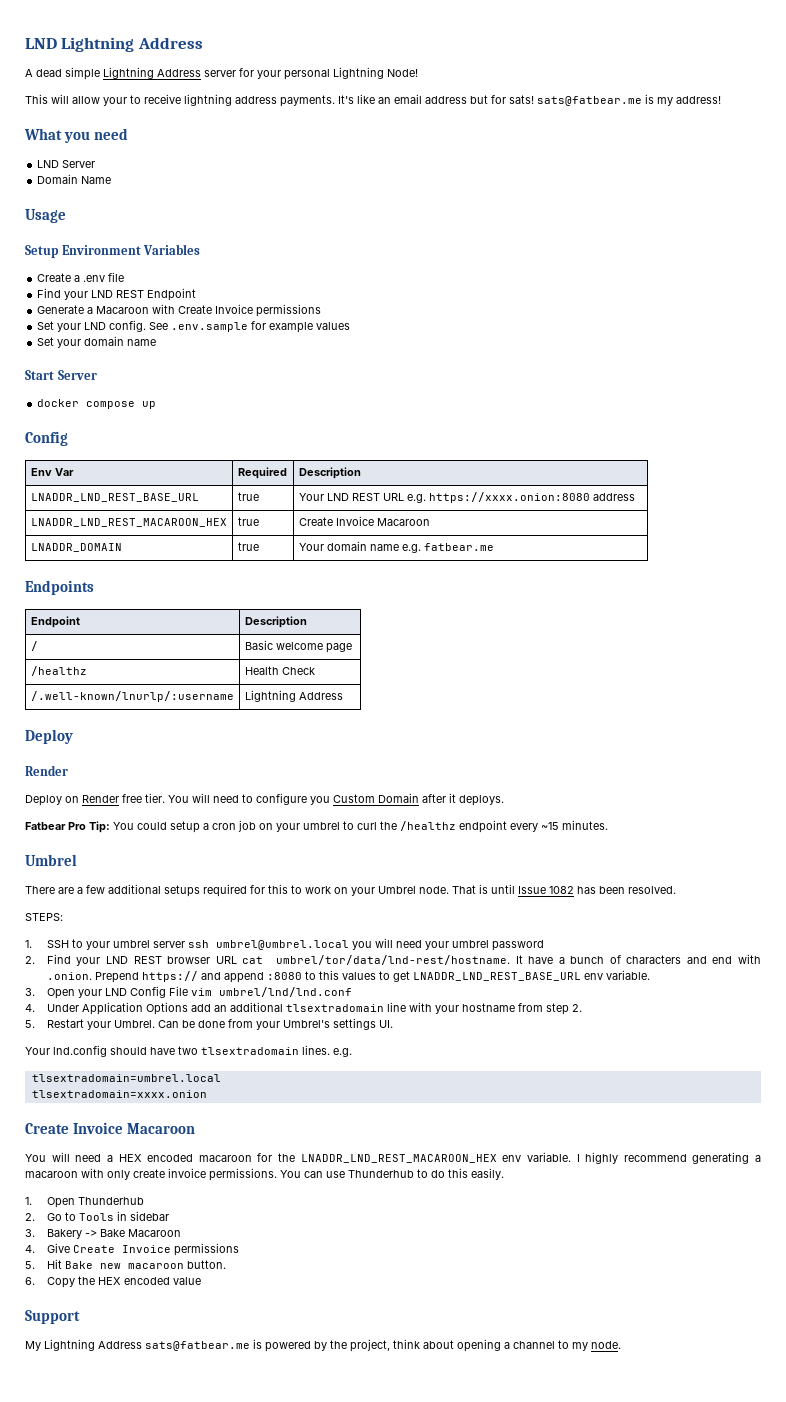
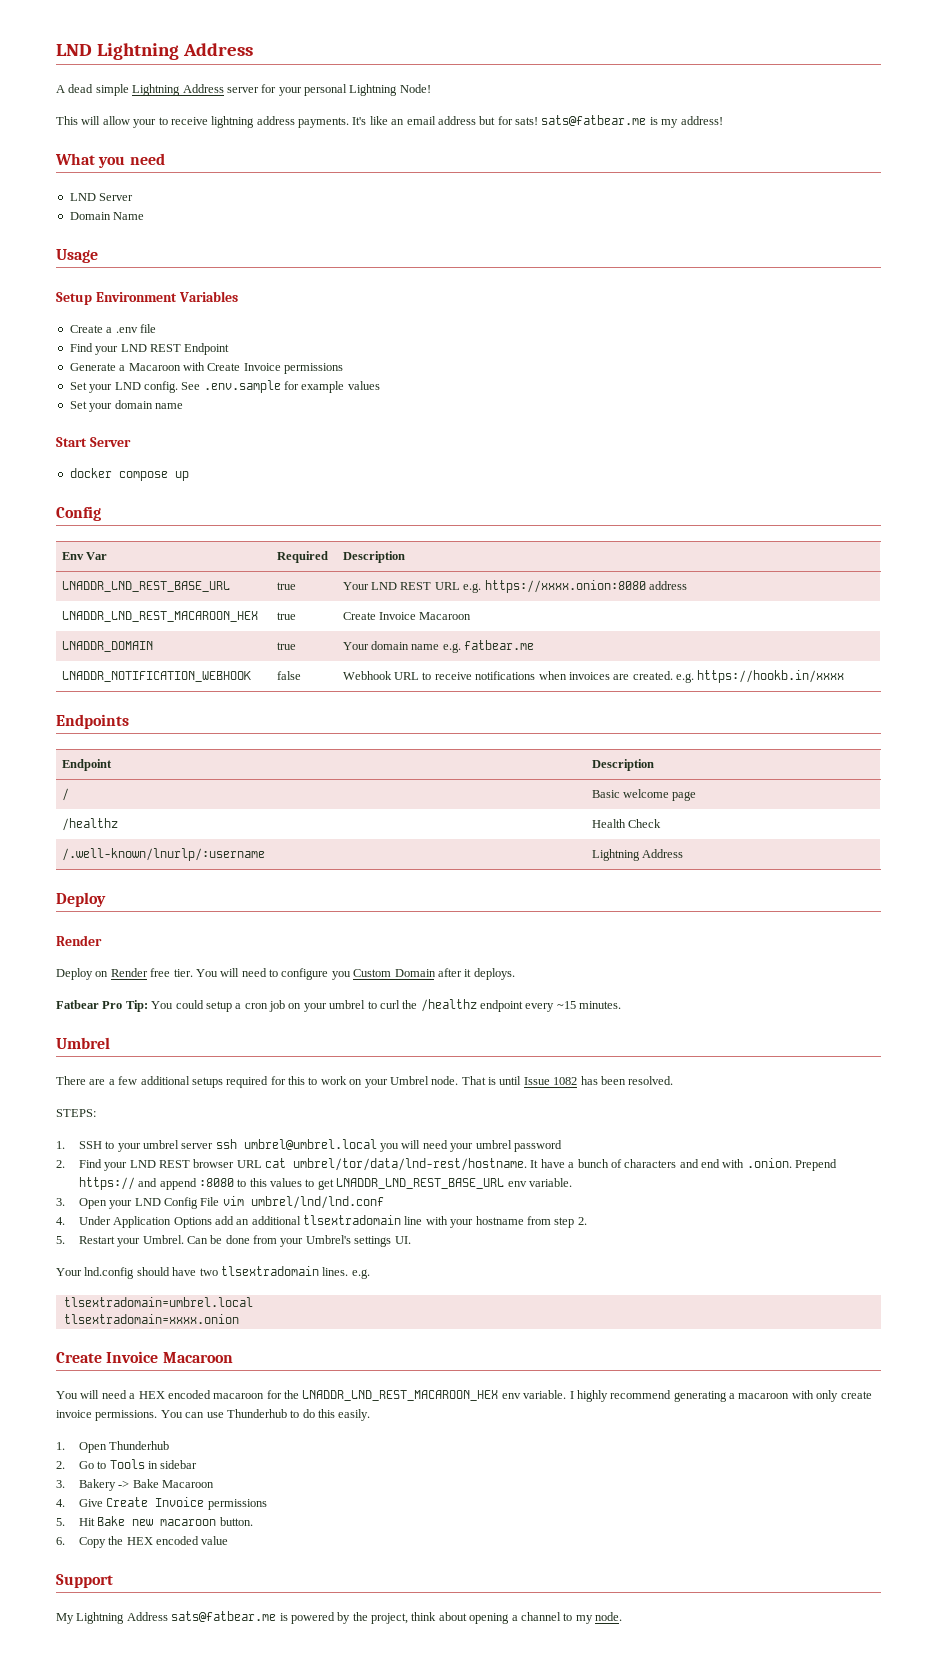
(494, 547) none -> [61,671,251,682] [276,671,301,680] [342,670,845,683] // LNADDR_NOTIFICATION_WEBHOOK | false | Webhook URL to receive notifications when invoices are created. e.g. https://hookb.in/xxxx

